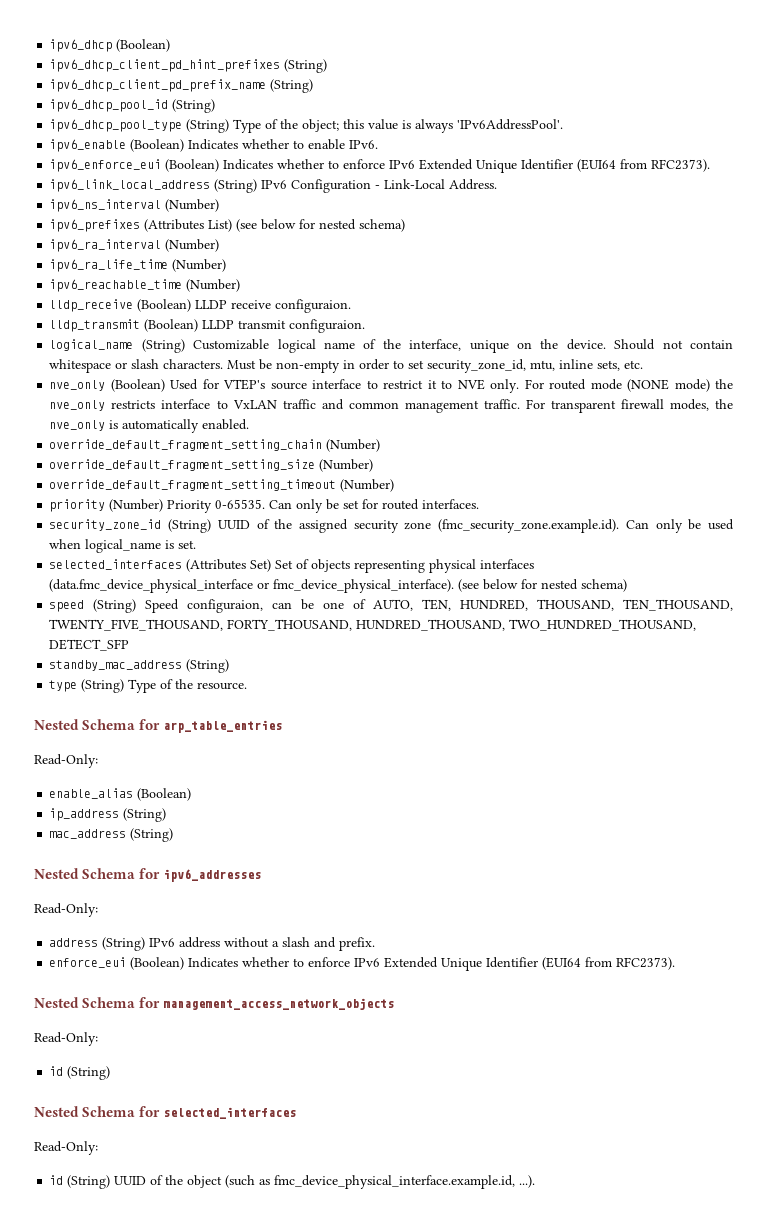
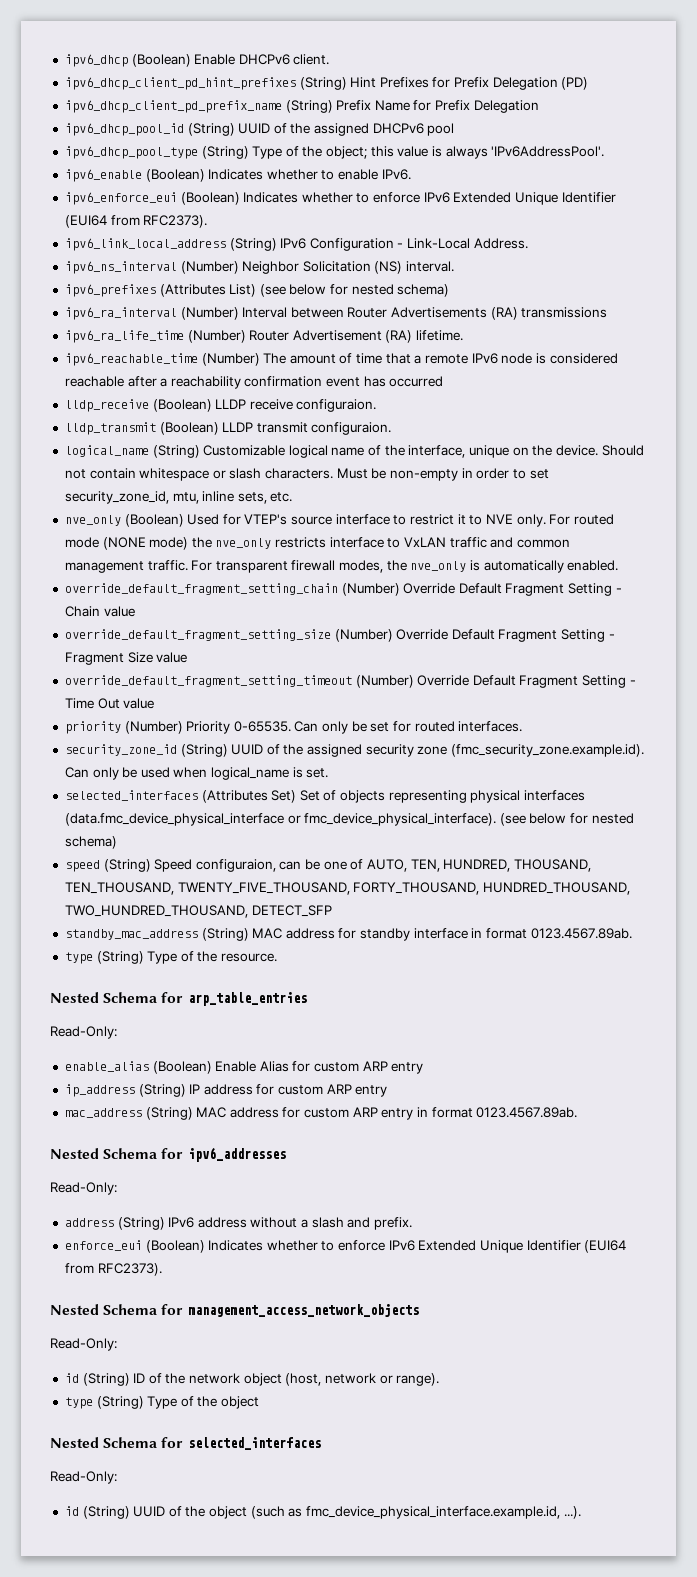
(171, 45) none -> [194,54,330,65] Enable DHCPv6 client.
[49,79,314,93] [49,99,216,113] // ipv6_dhcp_client_pd_prefix_name (String) // ipv6_dhcp_pool_id (String) -> [350,77,589,90] [64,100,539,113] [64,123,455,136] Hint Prefixes for Prefix Delegation (PD) // ipv6_dhcp_client_pd_prefix_name (String) Prefix Name for Prefix Delegation // ipv6_dhcp_pool_id (String) UUID of the assigned DHCPv6 pool
(220, 205) none -> [242,261,455,274] Neighbor Solicitation (NS) interval.
[49,259,227,272] [49,279,241,292] // ipv6_ra_life_time (Number) // ipv6_reachable_time (Number) -> [242,307,608,320] [64,330,464,343] [64,353,618,366] [64,376,444,389] Interval between Router Advertisements (RA) transmissions // ipv6_ra_life_time (Number) Router Advertisement (RA) lifetime. // ipv6_reachable_time (Number) The amount of time that a remote IPv6 node is considered reachable after a reachability confirmation event has occurred
[49,459,374,472] [49,479,395,492] // override_default_fragment_setting_size (Number) // override_default_fragment_setting_timeout (Number) -> [403,583,622,596] [64,606,135,617] [64,629,615,642] [64,652,188,665] [64,675,636,688] [64,698,155,709] Override Default Fragment Setting - Chain value // override_default_fragment_setting_size (Number) Override Default Fragment Setting - Fragment Size value // override_default_fragment_setting_timeout (Number) Override Default Fragment Setting - Time Out value
(230, 666) none -> [252,928,632,941] MAC address for standby interface in format 0123.4567.89ab.
[49,808,167,822] [49,828,174,842] // ip_address (String) // mac_address (String) -> [215,1061,424,1074] [64,1084,388,1097] [64,1107,578,1120] Enable Alias for custom ARP entry // ip_address (String) IP address for custom ARP entry // mac_address (String) MAC address for custom ARP entry in format 0123.4567.89ab.
(111, 1073) none -> [133,1373,440,1386] [64,1396,260,1409] ID of the network object (host, network or range). // type (String) Type of the object

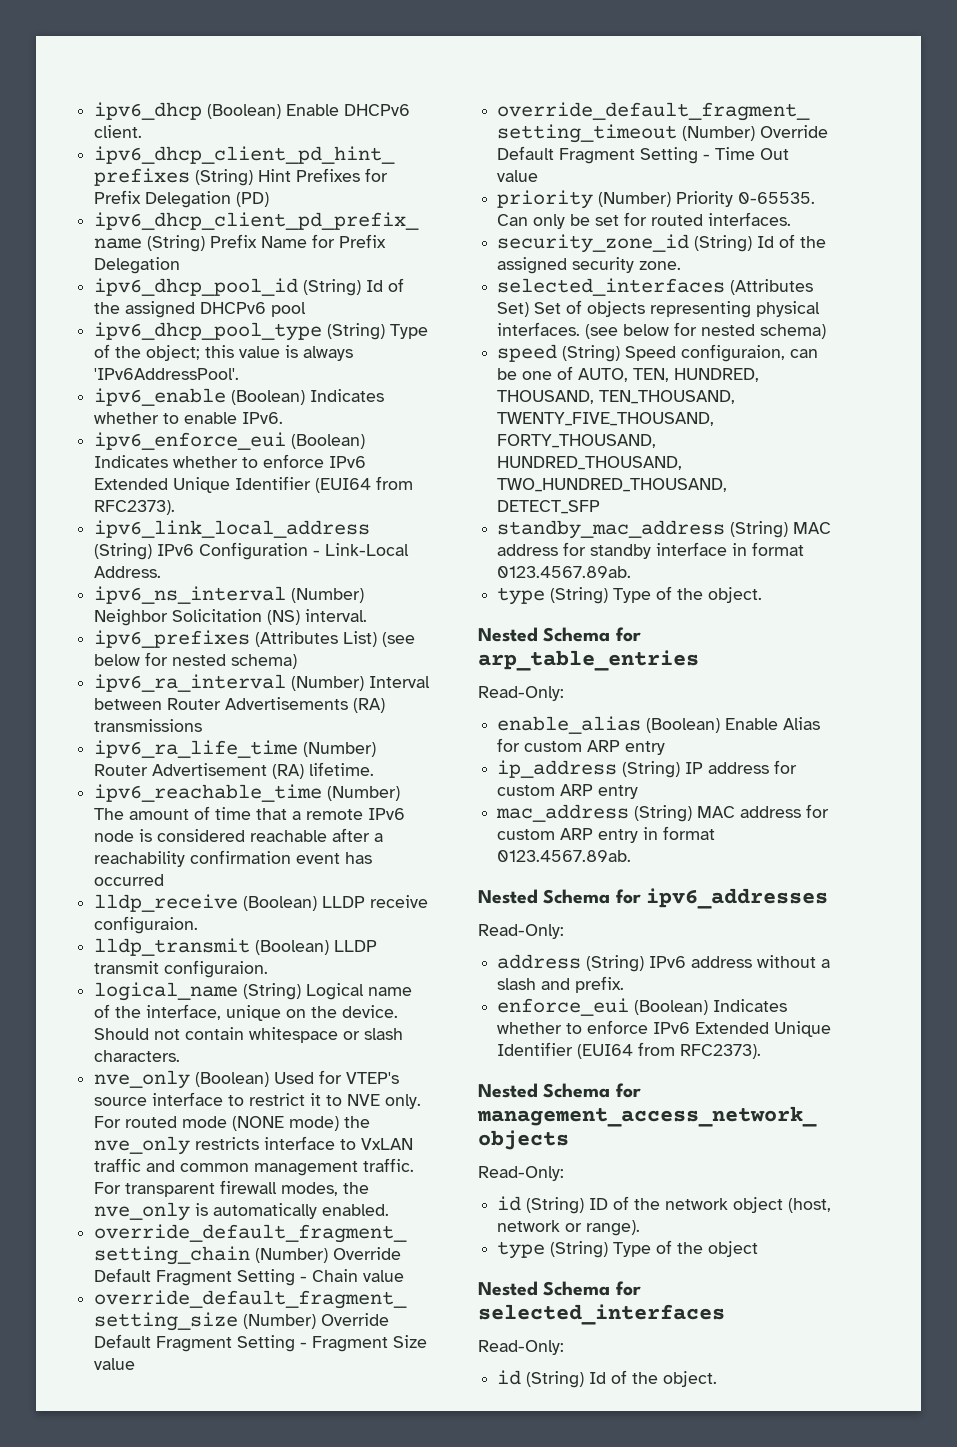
[238,123,271,134] UUID -> [366,280,384,292] Id
[203,445,328,458] Customizable logical -> [306,983,365,1000] Logical
[336,468,549,481] [64,491,293,504] Must be non-empty in order to set security_zone_id, mtu, inline sets, etc. -> (181, 1056) none
[231,744,264,755] UUID -> [757,236,775,248] Id
[417,744,645,757] [64,767,329,780] zone (fmc_security_zone.example.id). Can only be used when logical_name is set. -> [639,261,682,270] zone.
[524,790,586,801] [64,813,497,826] interfaces (data.fmc_device_physical_interface or fmc_device_physical_interface). -> [497,322,581,336] interfaces.
[221,953,278,962] resource. -> [708,587,763,603] object.
[133,1506,581,1519] UUID of the object (such as fmc_device_physical_interface.example.id, ...). -> [589,1370,718,1387] Id of the object.

